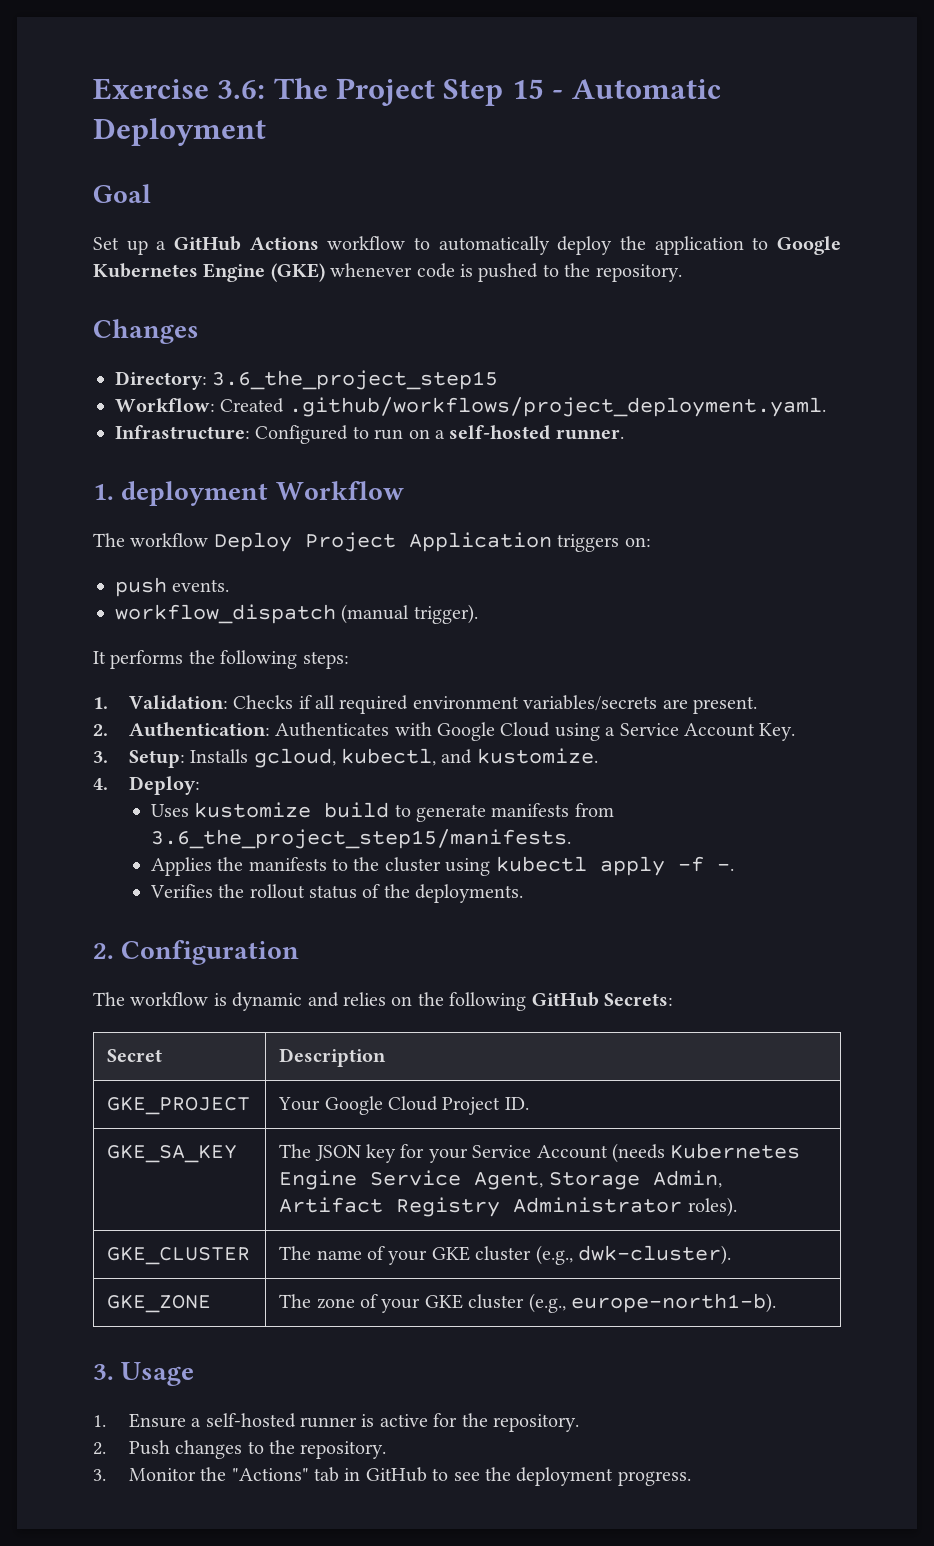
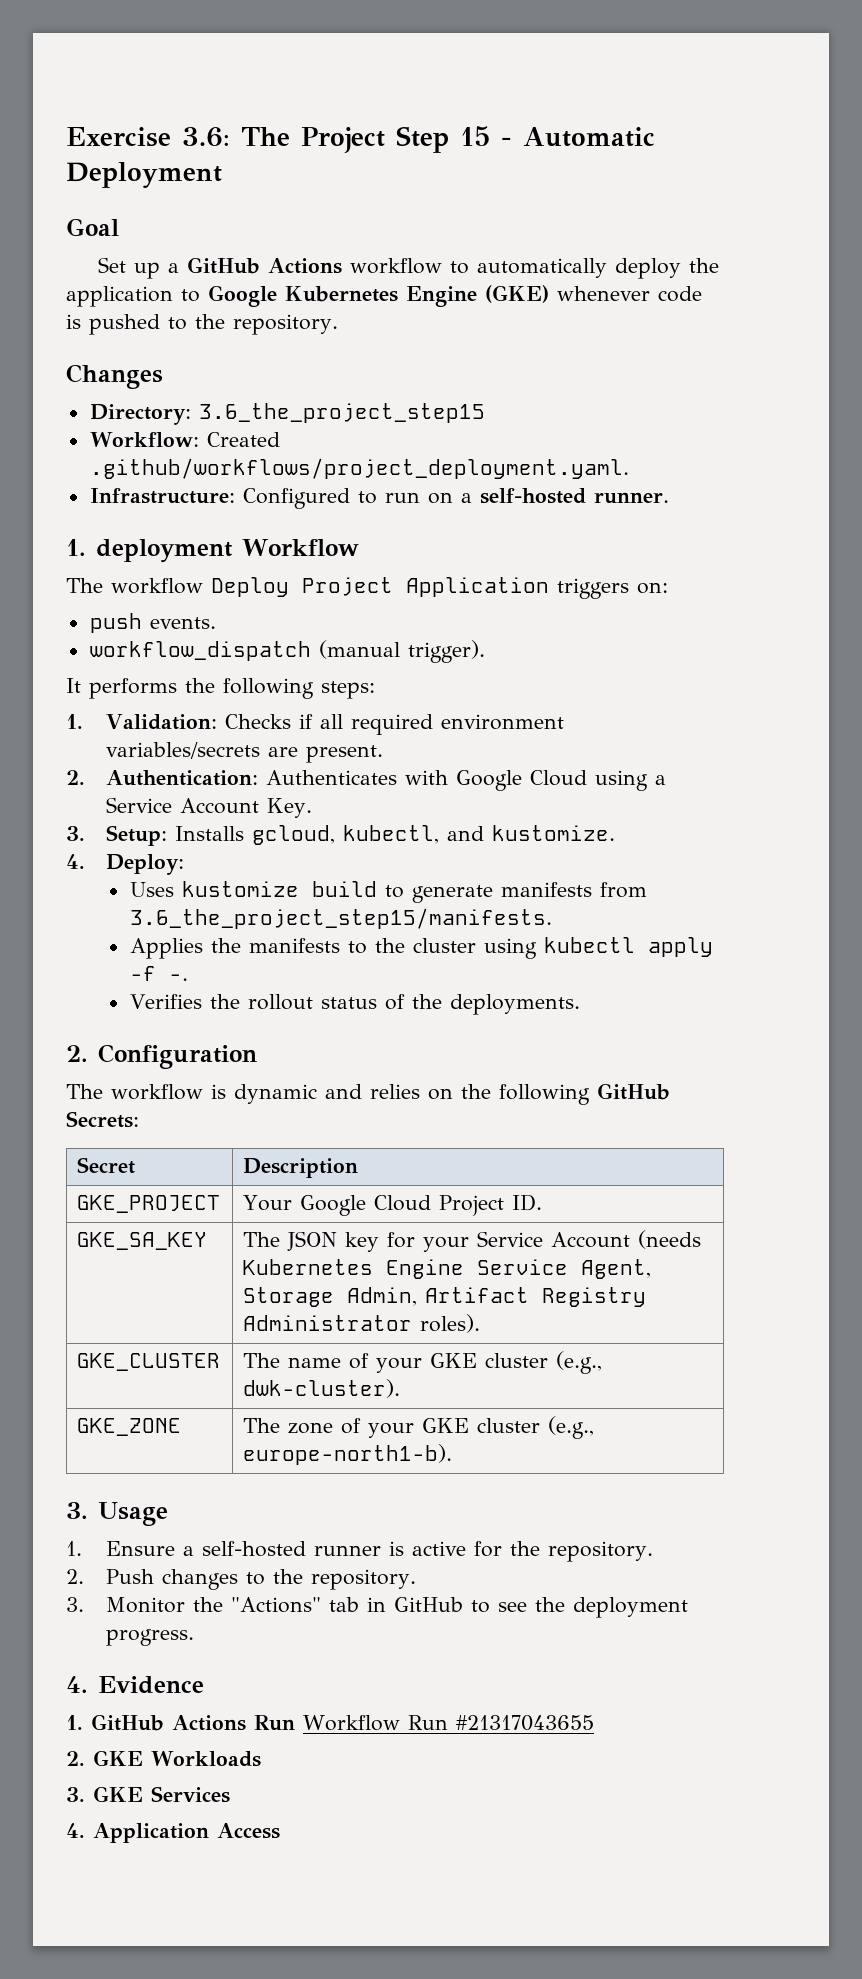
(691, 1478) none -> [66,1676,204,1694] [66,1714,594,1731] [66,1750,261,1767] [66,1786,230,1803] [66,1823,280,1843] // 4. Evidence // 1. GitHub Actions Run Workflow Run #21317043655 // 2. GKE Workloads // 3. GKE Services // 4. Application Access

